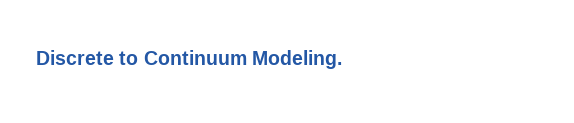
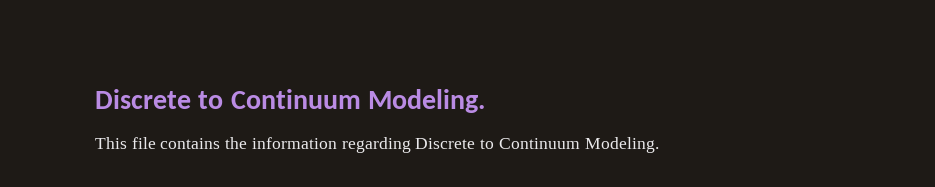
[36,50,342,69] Discrete to Continuum Modeling. -> [95,89,486,113] [95,137,659,153] Discrete to Continuum Modeling. // This file contains the information regarding Discrete to Continuum Modeling.

